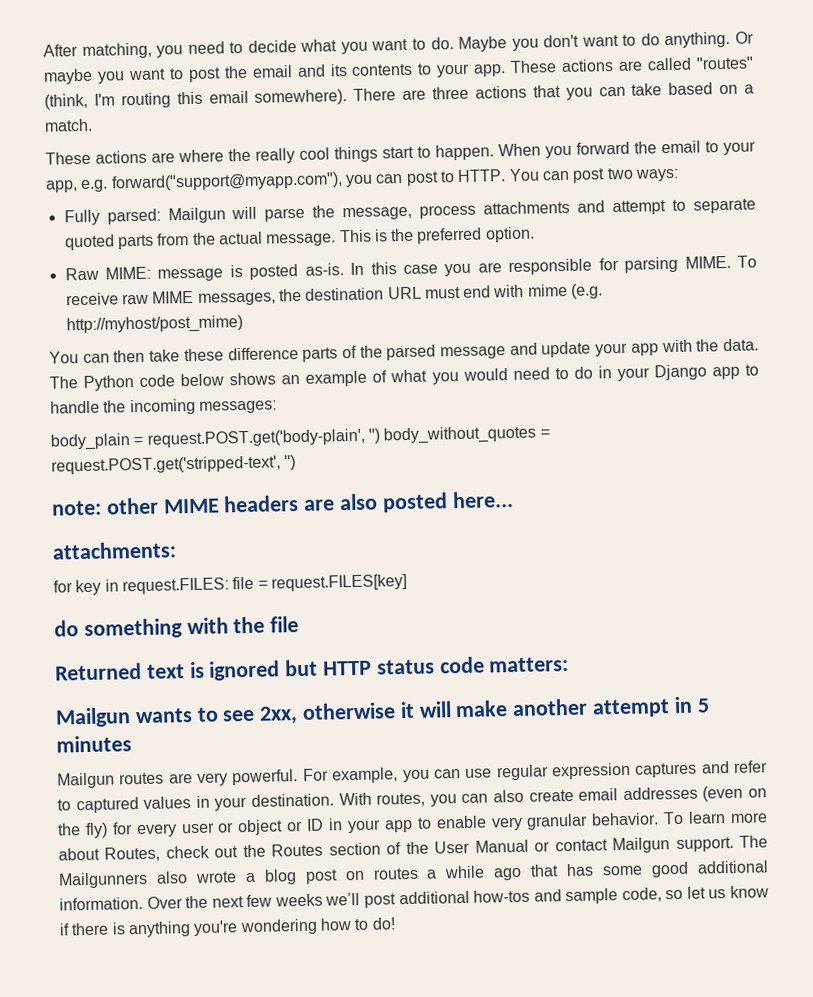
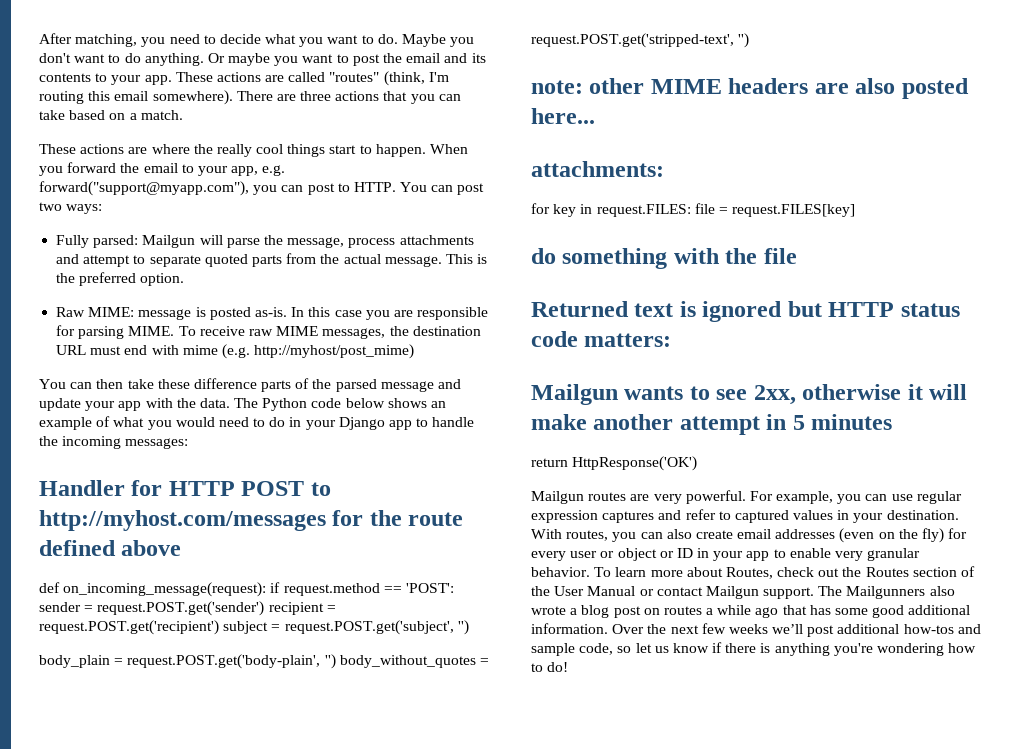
(277, 407) none -> [39,480,331,496] [39,510,464,531] [39,540,182,556] [39,582,454,597] [39,601,336,616] [39,620,469,635] // Handler for HTTP POST to http://myhost.com/messages for the route defined above // def on_incoming_message(request): if request.method == 'POST': sender = request.POST.get('sender') recipient = request.POST.get('recipient') subject = request.POST.get('subject', '')
(132, 744) none -> [531,456,698,471] // return HttpResponse('OK')

